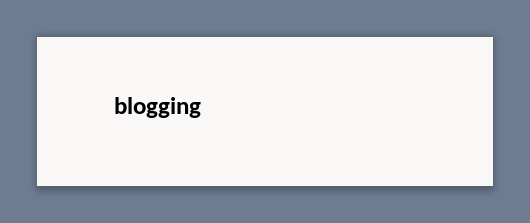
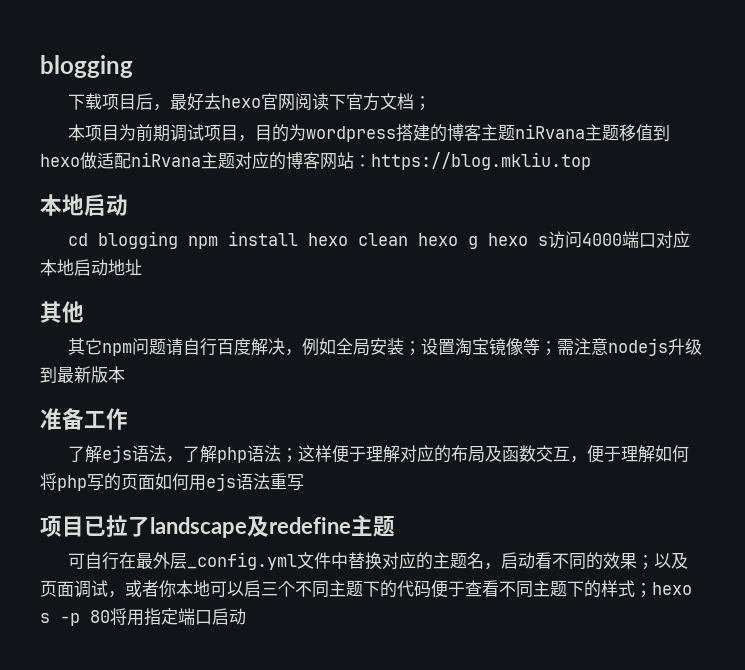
[114,97,201,118] blogging -> [40,55,133,78] [67,93,431,111] [67,124,670,142] [40,152,591,170] [40,194,128,216] [67,231,690,249] [40,259,142,276] [40,301,84,323] [67,338,702,356] [40,366,125,383] [40,408,128,430] [67,445,689,463] [40,473,304,491] [40,515,395,538] [67,552,688,570] [40,580,692,598] [40,608,246,626] blogging // 下载项目后，最好去hexo官网阅读下官方文档； // 本项目为前期调试项目，目的为wordpress搭建的博客主题niRvana主题移值到hexo做适配niRvana主题对应的博客网站：https://blog.mkliu.top // 本地启动 // cd blogging npm install hexo clean hexo g hexo s访问4000端口对应本地启动地址 // 其他 // 其它npm问题请自行百度解决，例如全局安装；设置淘宝镜像等；需注意nodejs升级到最新版本 // 准备工作 // 了解ejs语法，了解php语法；这样便于理解对应的布局及函数交互，便于理解如何将php写的页面如何用ejs语法重写 // 项目已拉了landscape及redefine主题 // 可自行在最外层_config.yml文件中替换对应的主题名，启动看不同的效果；以及页面调试，或者你本地可以启三个不同主题下的代码便于查看不同主题下的样式；hexo s -p 80将用指定端口启动

